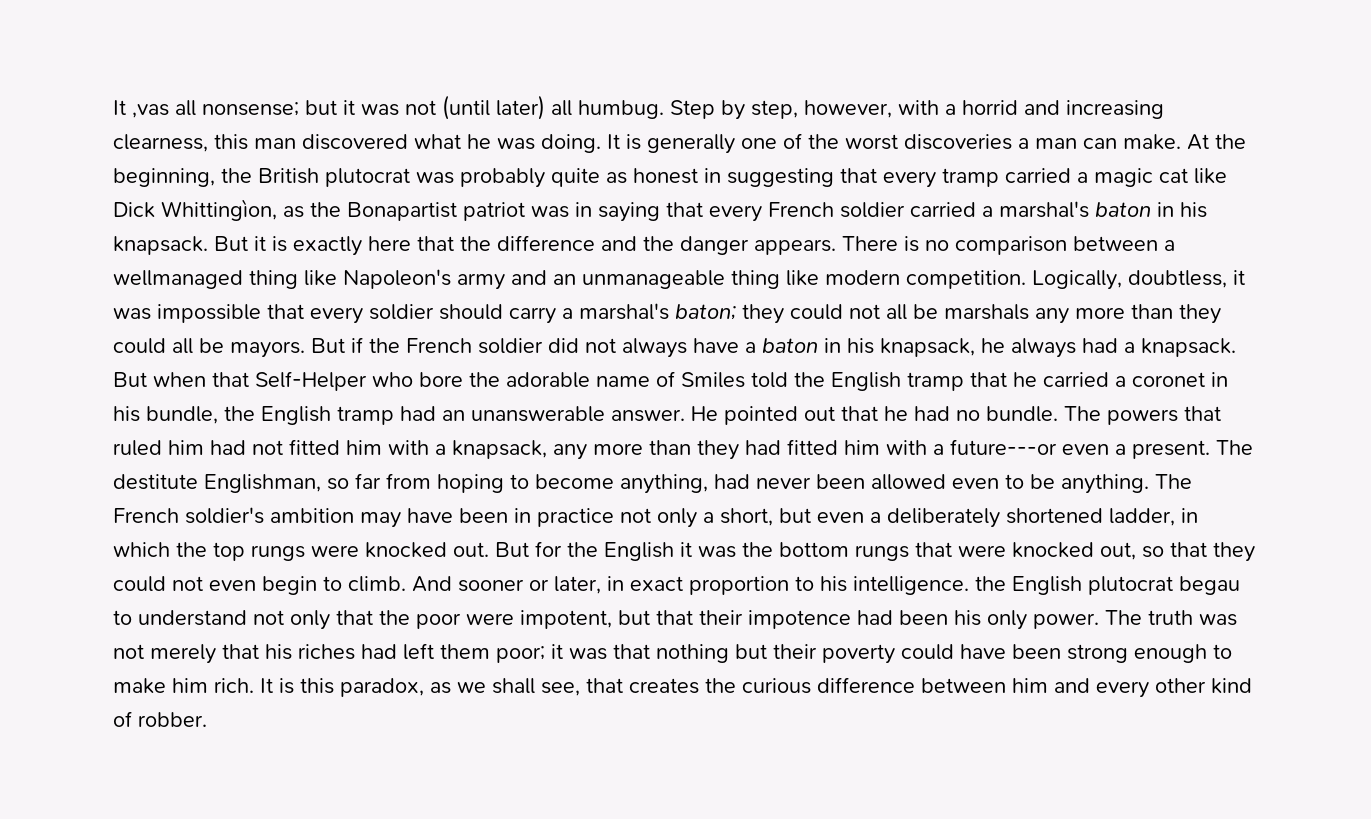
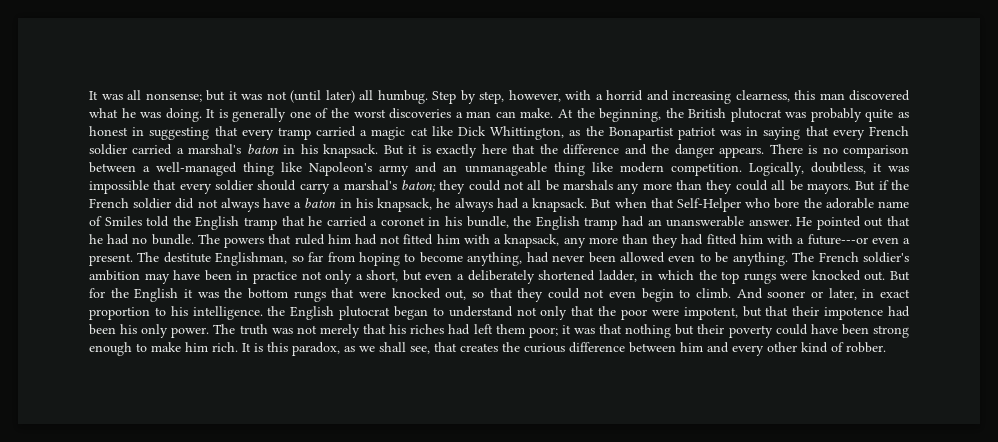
[113,100,169,118] It ,vas -> [89,91,123,100] It was
[161,199,277,221] Whittingìon, -> [490,126,565,140] Whittington,
[113,270,243,289] wellmanaged -> [156,162,238,176] well-managed
[1179,576,1240,595] begau -> [394,306,428,320] began

